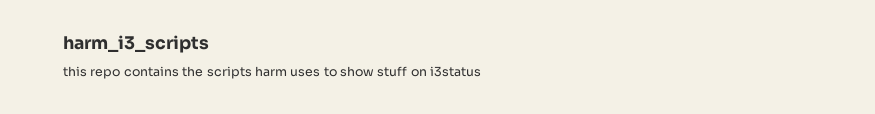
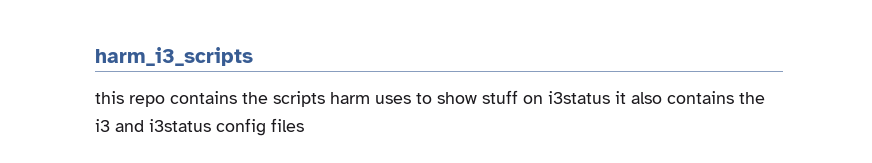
(482, 71) none -> [615,91,765,104] [95,118,304,136] it also contains the i3 and i3status config files

